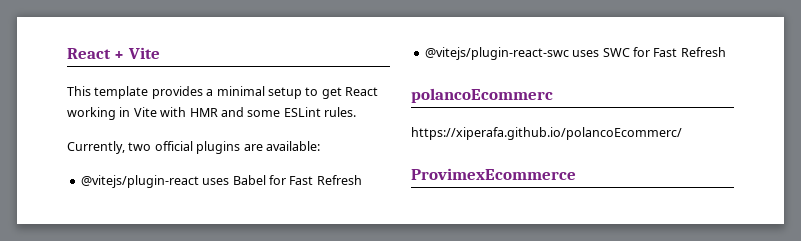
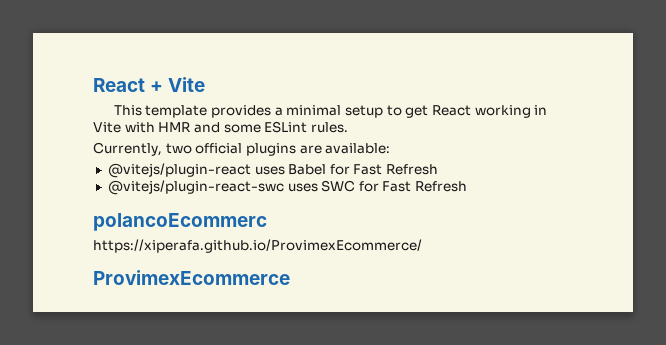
[411,127,682,140] https://xiperafa.github.io/polancoEcommerc/ -> [93,239,422,253] https://xiperafa.github.io/ProvimexEcommerce/

